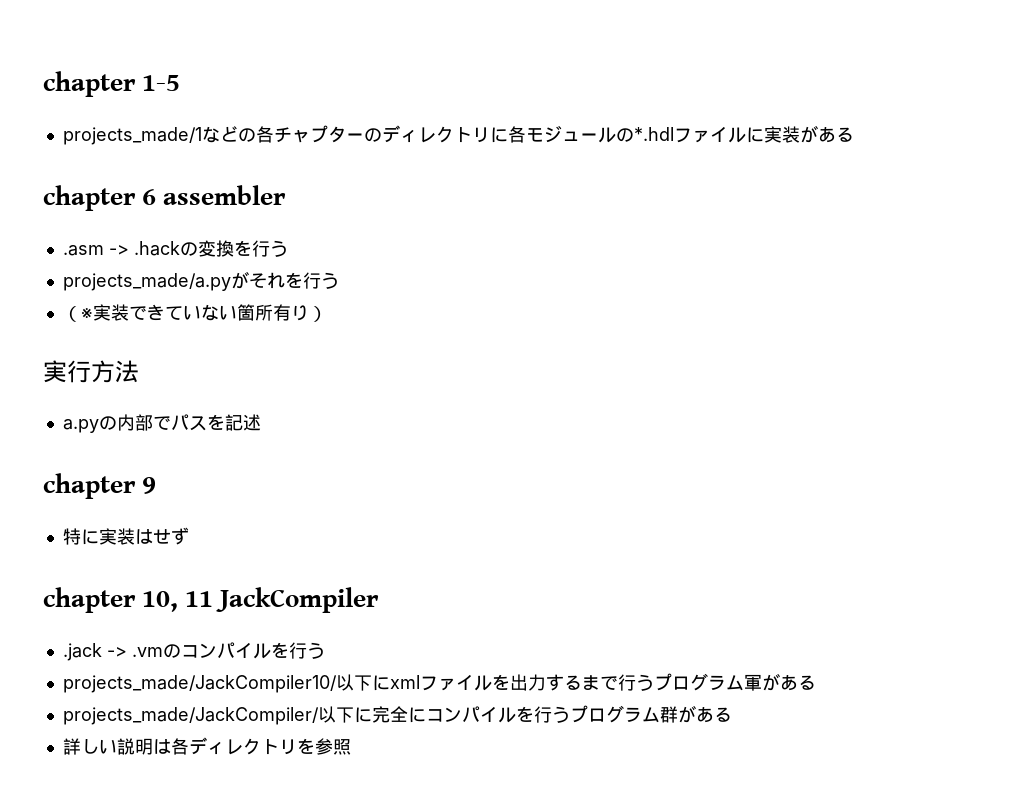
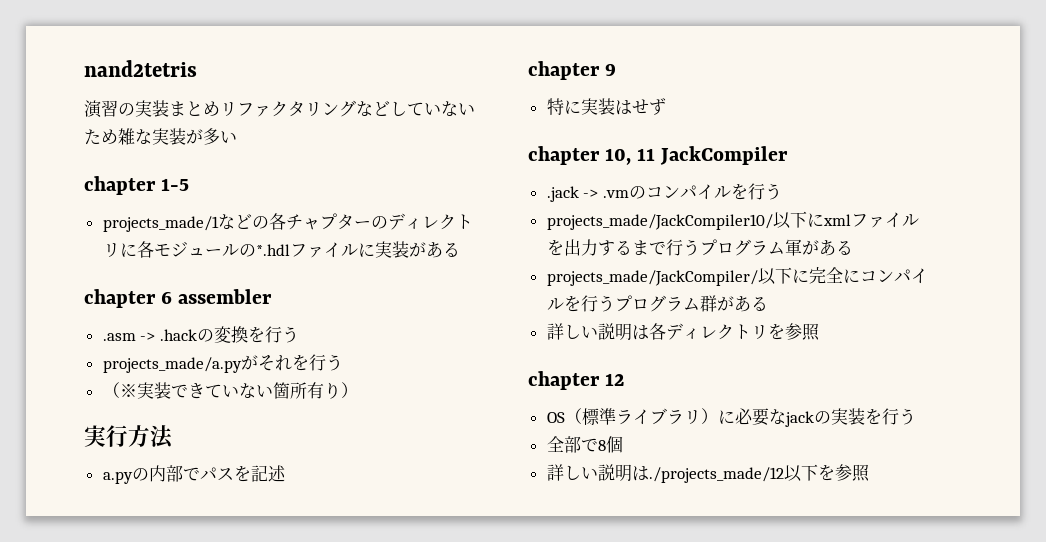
(43, 84) none -> [84,60,197,77] [84,100,475,118] [84,128,237,145] nand2tetris // 演習の実装まとめリファクタリングなどしていないため雑な実装が多い //
(351, 747) none -> [528,371,625,390] [546,408,916,427] [546,436,623,453] [546,464,870,483] // chapter 12 // OS（標準ライブラリ）に必要なjackの実装を行う // 全部で8個 // 詳しい説明は./projects_made/12以下を参照

